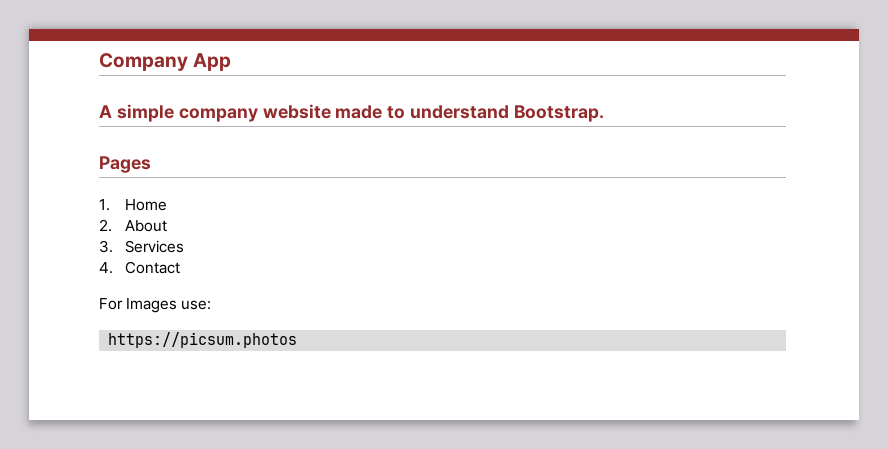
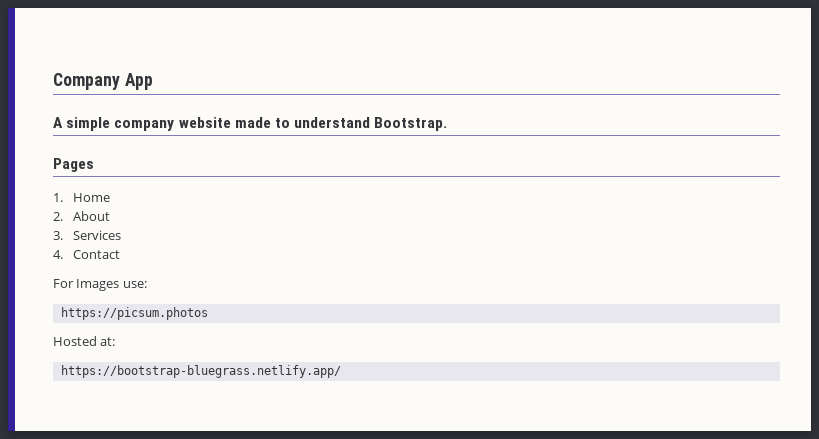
(298, 340) none -> [53,336,116,346] [60,365,341,378] // Hosted at: // https://bootstrap-bluegrass.netlify.app/

